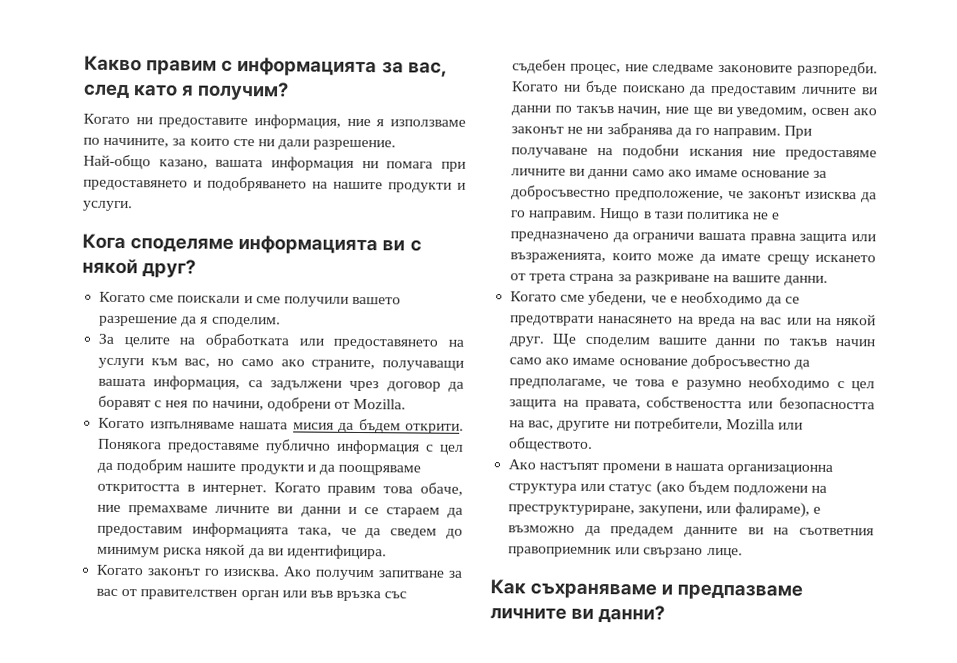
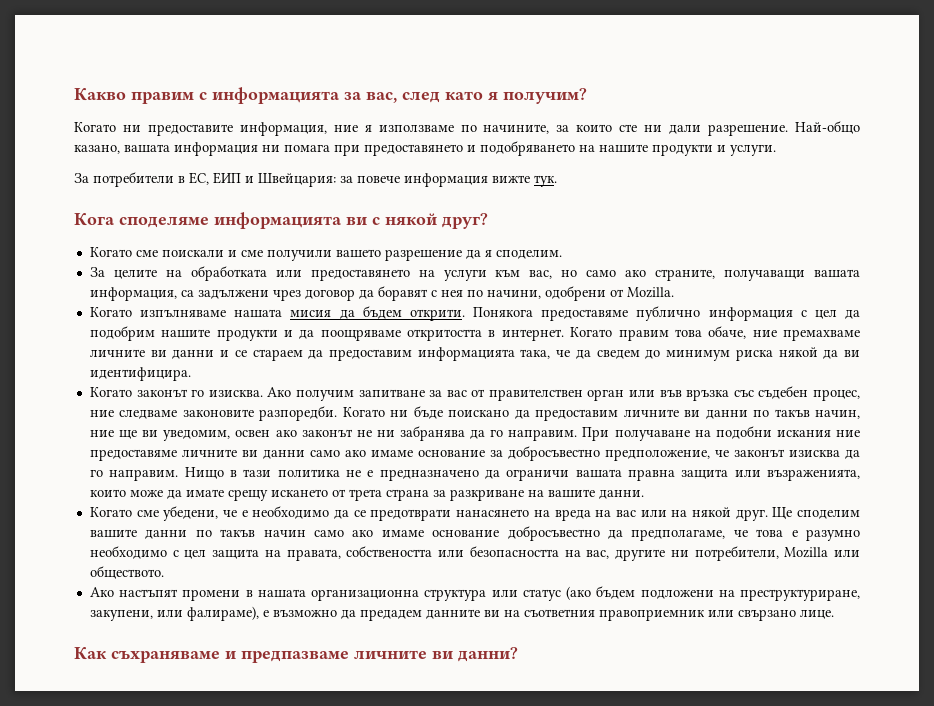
(133, 206) none -> [74,172,557,187] // За потребители в ЕС, ЕИП и Швейцария: за повече информация вижте тук.

